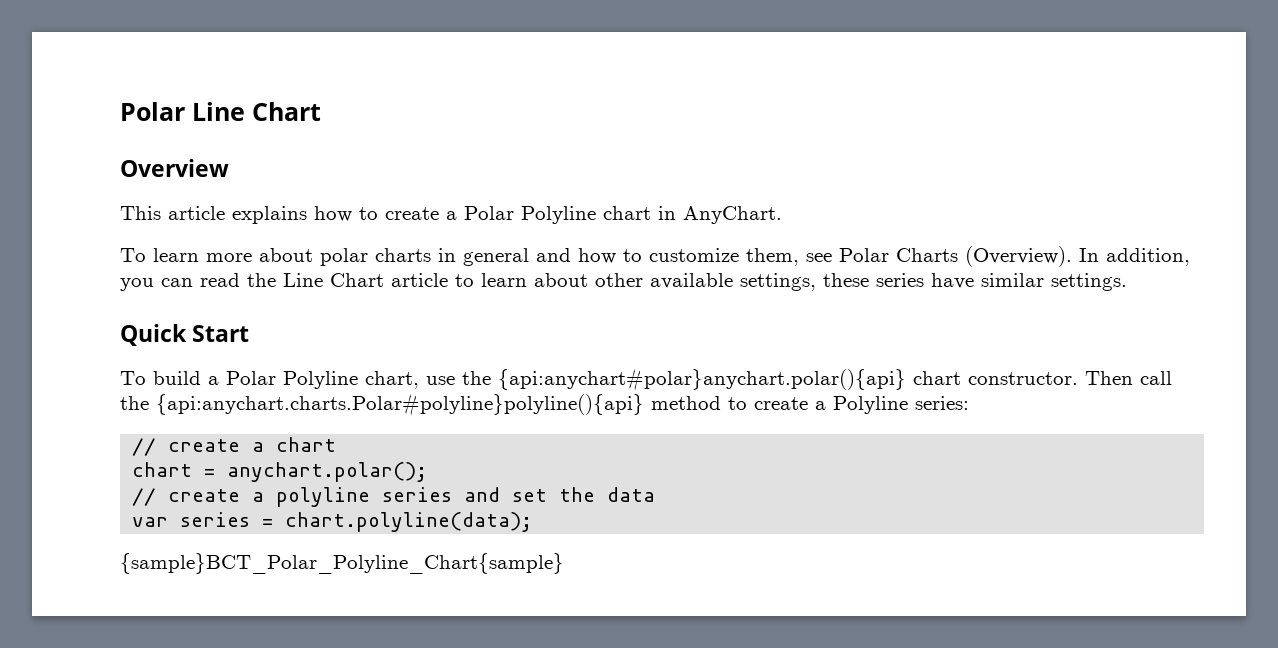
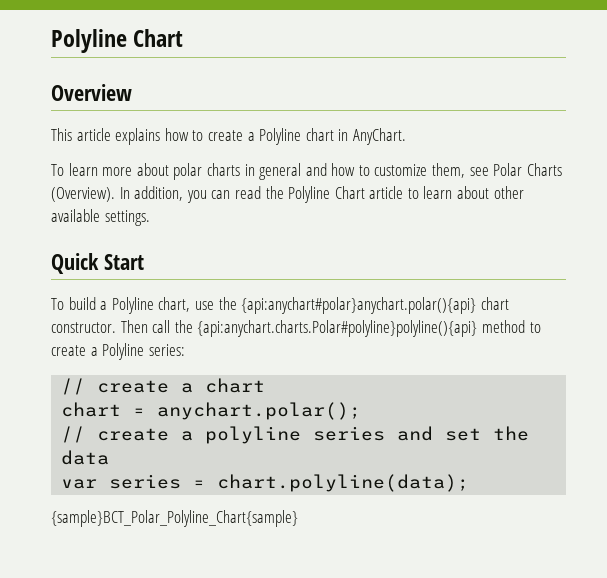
[120,102,245,121] Polar Line -> [51,29,127,53] Polyline
[464,206,514,220] Polar -> (255, 136) none
[283,273,323,287] Line -> [288,186,331,203] Polyline
[740,273,1044,291] settings, these series have similar -> (100, 215) none
[226,371,276,385] Polar -> (108, 305) none

